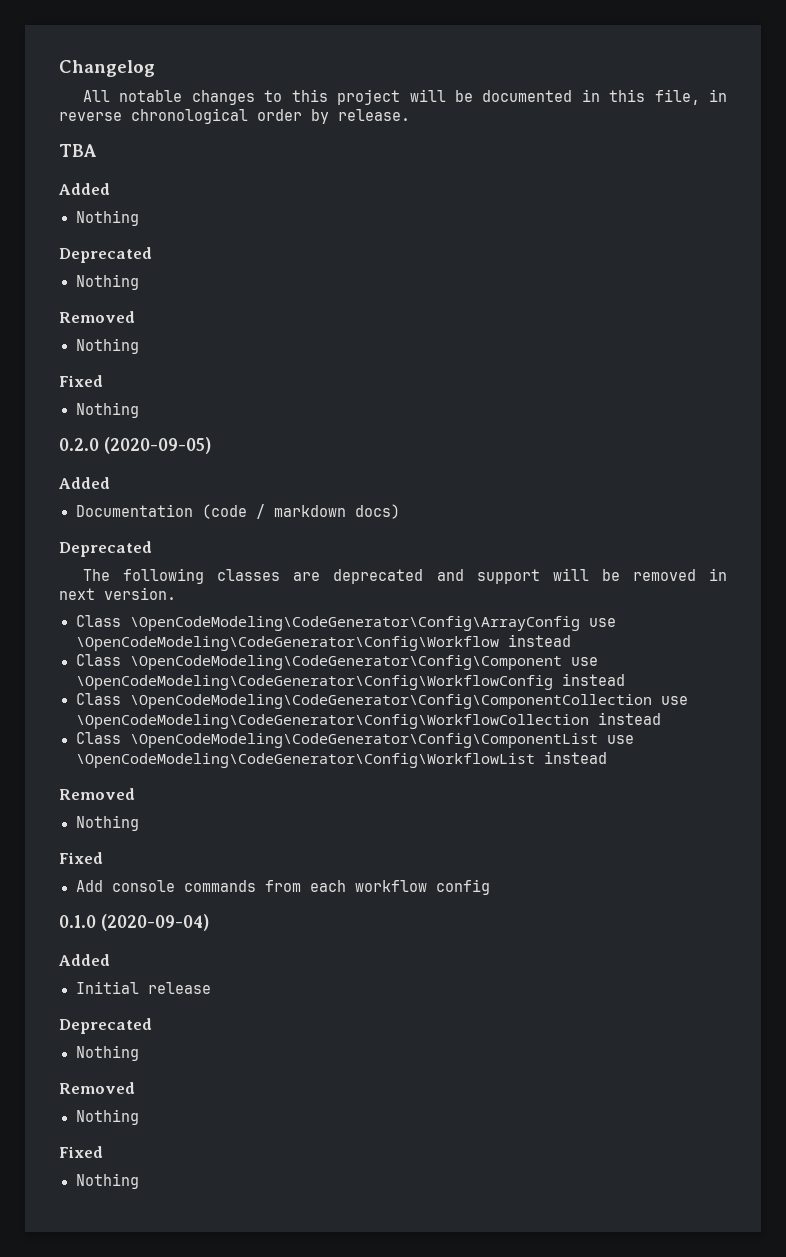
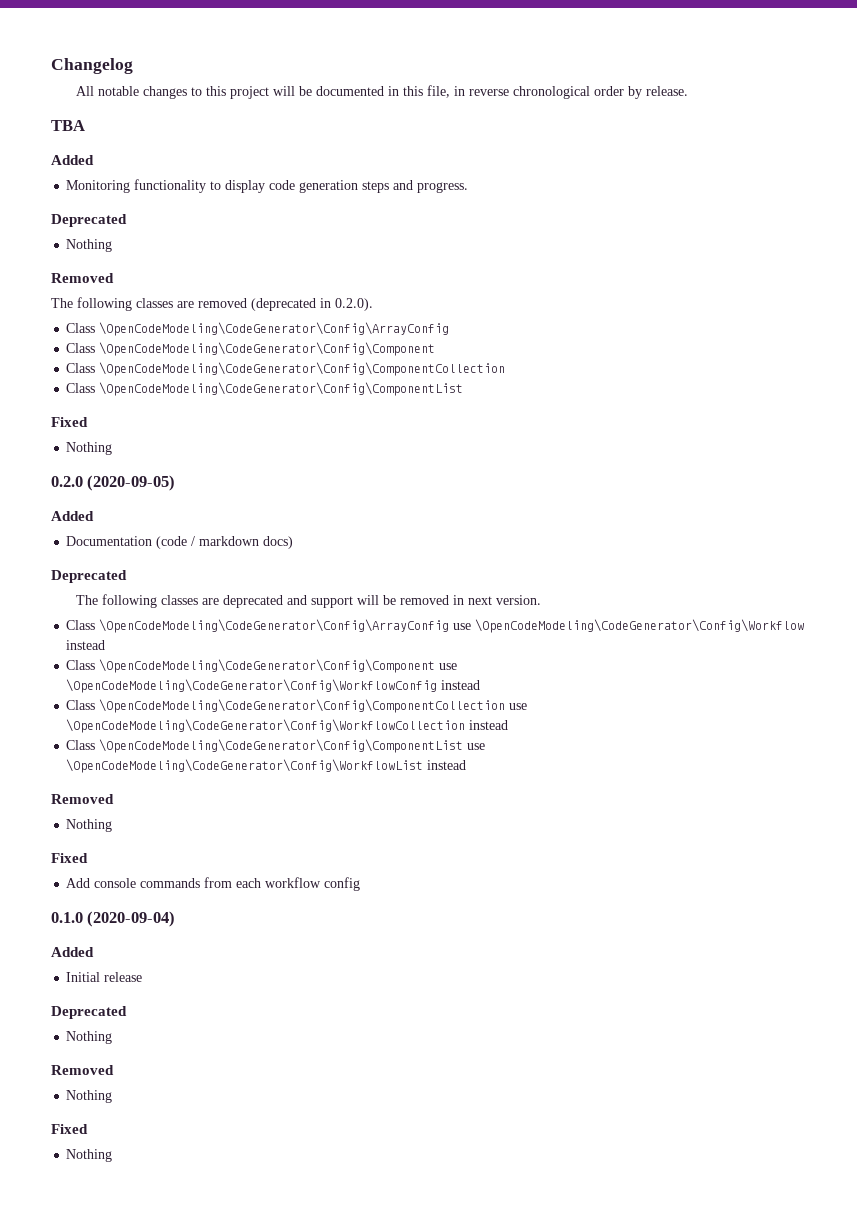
[75,210,139,226] [59,247,152,263] [75,274,139,290] [59,311,135,323] [75,338,139,354] Nothing // Deprecated // Nothing // Removed // Nothing -> [66,179,469,193] [51,214,127,227] [66,239,113,252] [51,273,114,283] [51,297,373,311] [66,322,450,336] [66,342,436,356] [66,362,506,376] [66,382,464,396] Monitoring functionality to display code generation steps and progress. // Deprecated // Nothing // Removed // The following classes are removed (deprecated in 0.2.0). // Class \OpenCodeModeling\CodeGenerator\Config\ArrayConfig // Class \OpenCodeModeling\CodeGenerator\Config\Component // Class \OpenCodeModeling\CodeGenerator\Config\ComponentCollection // Class \OpenCodeModeling\CodeGenerator\Config\ComponentList

